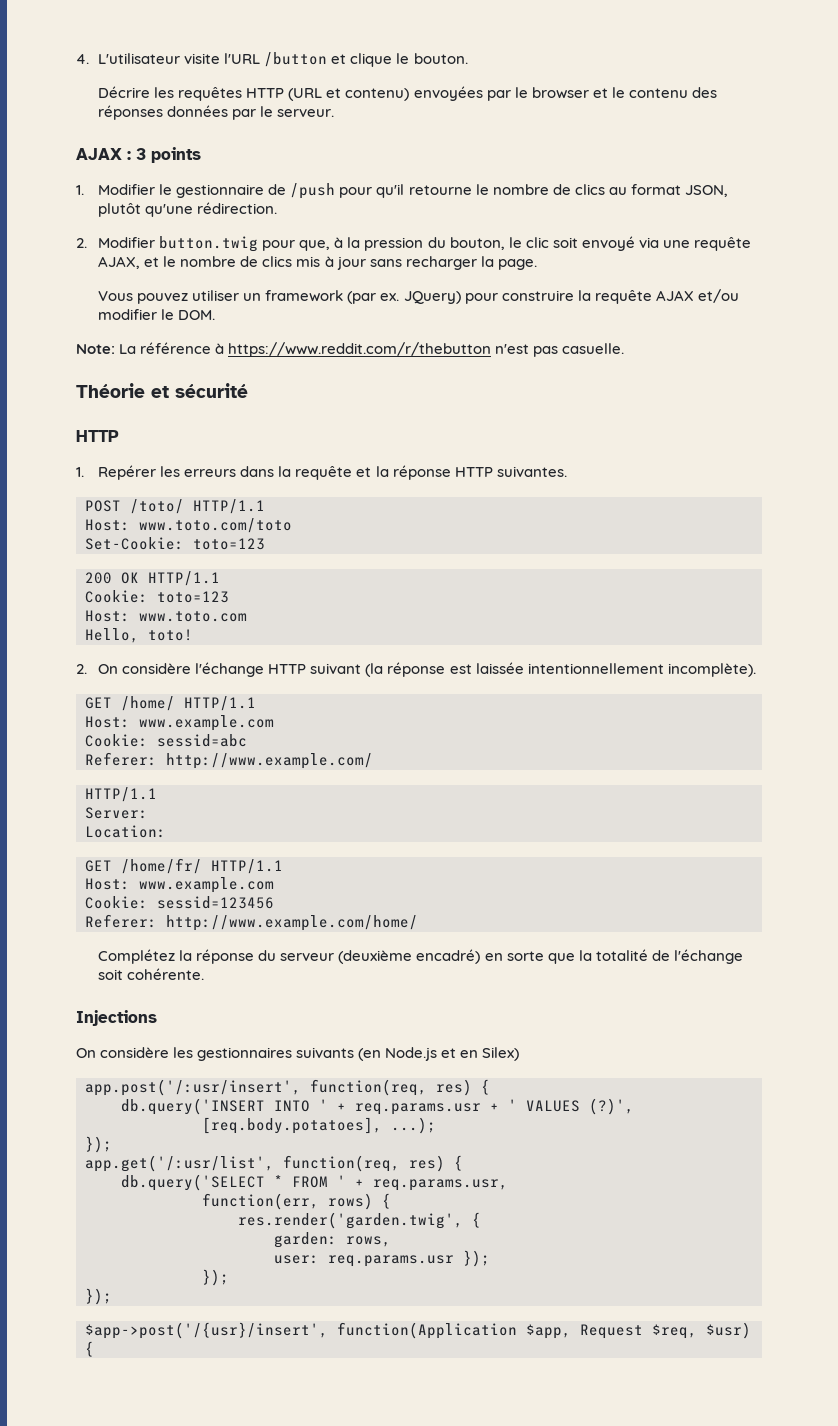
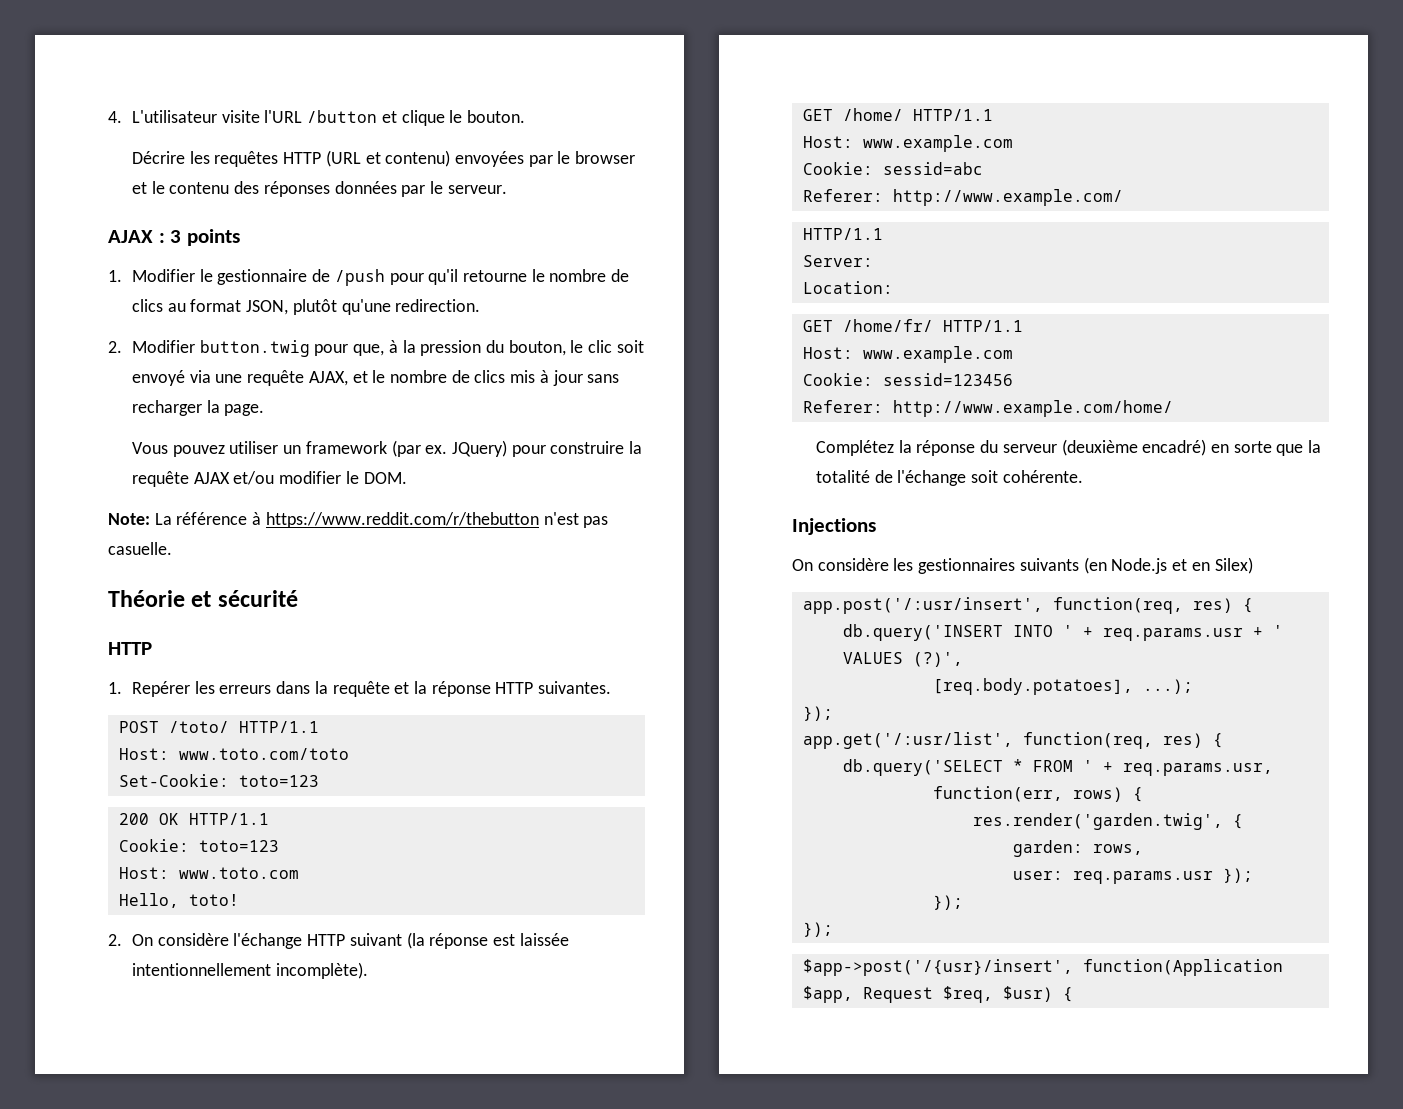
[197,202,278,214] rédirection. -> [395,299,481,312] redirection.

